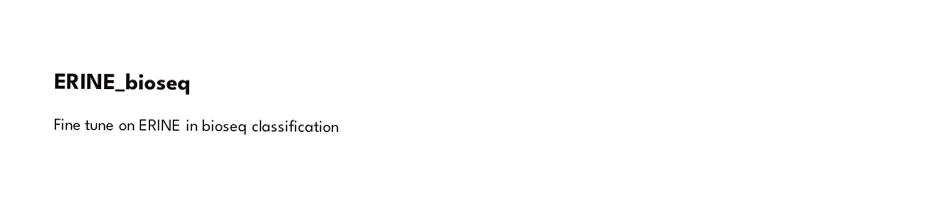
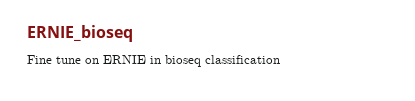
[54,72,191,95] ERINE_bioseq -> [27,25,133,42] ERNIE_bioseq
[138,119,182,131] ERINE -> [103,55,146,64] ERNIE

